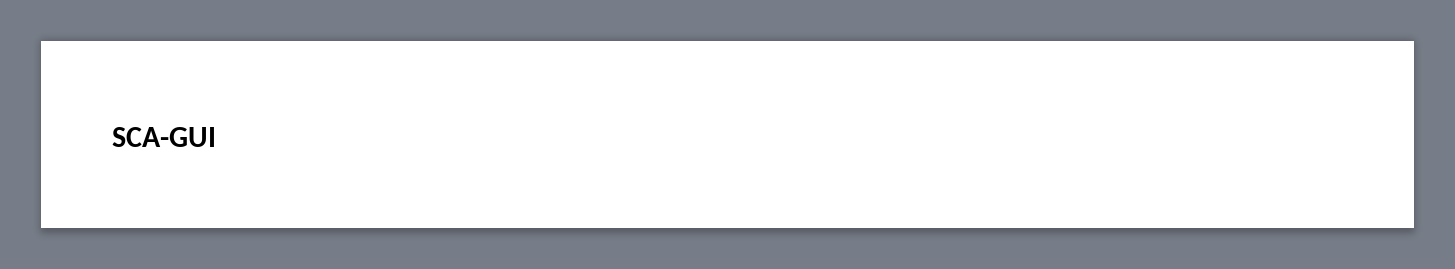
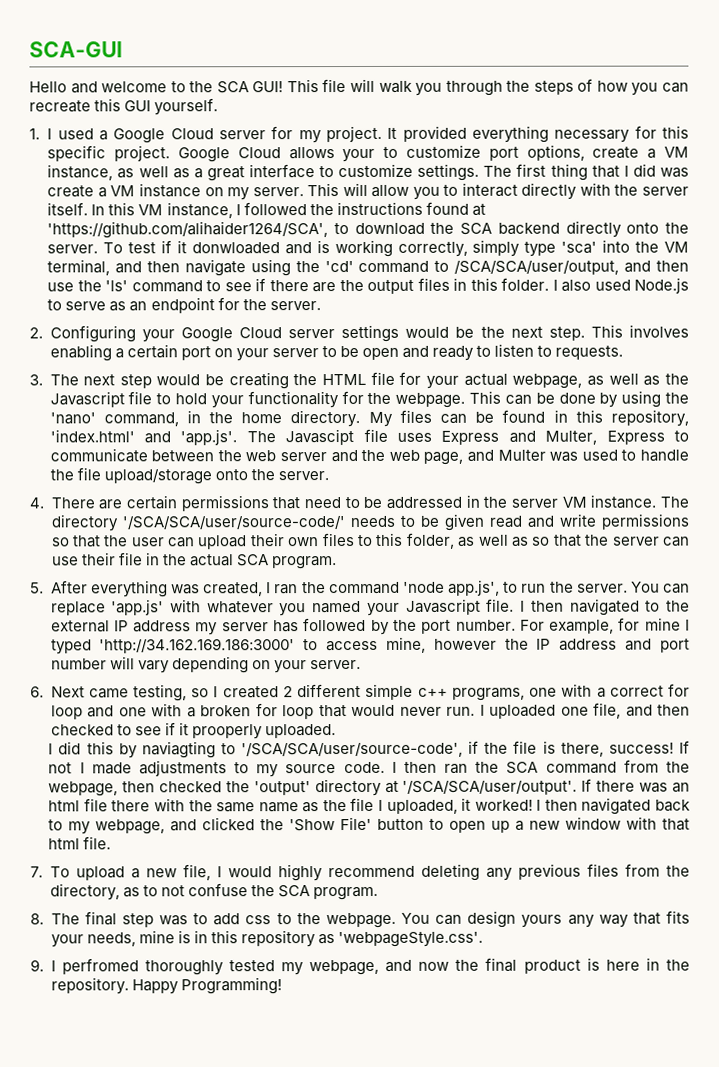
(216, 137) none -> [29,78,689,96] [29,98,219,116] [29,125,689,144] [47,144,690,163] [47,163,690,182] [47,182,690,201] [47,201,486,219] [47,220,690,239] [47,239,689,258] [47,259,690,277] [47,277,690,294] [47,297,321,314] [29,324,689,343] [49,343,624,362] [29,371,689,390] [49,390,689,409] [49,409,690,428] [49,428,689,446] [49,448,690,465] [49,467,329,485] [29,494,690,512] [50,513,689,532] [51,532,691,550] [51,552,337,570] [30,579,690,598] [50,598,691,617] [50,617,690,636] [50,636,691,655] [50,656,361,674] [30,683,691,702] [50,702,690,720] [50,722,336,740] [48,740,691,759] [48,759,691,778] [48,778,691,797] [48,797,692,815] [48,816,691,835] [48,836,112,850] [30,863,691,882] [49,883,378,901] [30,910,690,929] [50,930,483,948] [30,957,691,976] [50,977,282,995] // Hello and welcome to the SCA GUI! This file will walk you through the steps of how you can recreate this GUI yourself. // 1. I used a Google Cloud server for my project. It provided everything necessary for this specific project. Google Cloud allows your to customize port options, create a VM instance, as well as a great interface to customize settings. The first thing that I did was create a VM instance on my server. This will allow you to interact directly with the server itself. In this VM instance, I followed the instructions found at 'https://github.com/alihaider1264/SCA', to download the SCA backend directly onto the server. To test if it donwloaded and is working correctly, simply type 'sca' into the VM terminal, and then navigate using the 'cd' command to /SCA/SCA/user/output, and then use the 'ls' command to see if there are the output files in this folder. I also used Node.js to serve as an endpoint for the server. // 2. Configuring your Google Cloud server settings would be the next step. This involves enabling a certain port on your server to be open and ready to listen to requests. // 3. The next step would be creating the HTML file for your actual webpage, as well as the Javascript file to hold your functionality for the webpage. This can be done by using the 'nano' command, in the home directory. My files can be found in this repository, 'index.html' and 'app.js'. The Javascipt file uses Express and Multer, Express to communicate between the web server and the web page, and Multer was used to handle the file upload/storage onto the server. // 4. There are certain permissions that need to be addressed in the server VM instance. The directory '/SCA/SCA/user/source-code/' needs to be given read and write permissions so that the user can upload their own files to this folder, as well as so that the server can use their file in the actual SCA program. // 5. After everything was created, I ran the command 'node app.js', to run the server. You can replace 'app.js' with whatever you named your Javascript file. I then navigated to the external IP address my server has followed by the port number. For example, for mine I typed 'http://34.162.169.186:3000' to access mine, however the IP address and port number will vary depending on your server. // 6. Next came testing, so I created 2 different simple c++ programs, one with a correct for loop and one with a broken for loop that would never run. I uploaded one file, and then checked to see if it prooperly uploaded. // I did this by naviagting to '/SCA/SCA/user/source-code', if the file is there, success! If not I made adjustments to my source code. I then ran the SCA command from the webpage, then checked the 'output' directory at '/SCA/SCA/user/output'. If there was an html file there with the same name as the file I uploaded, it worked! I then navigated back to my webpage, and clicked the 'Show File' button to open up a new window with that html file. // 7. To upload a new file, I would highly recommend deleting any previous files from the directory, as to not confuse the SCA program. // 8. The final step was to add css to the webpage. You can design yours any way that fits your needs, mine is in this repository as 'webpageStyle.css'. // 9. I perfromed thoroughly tested my webpage, and now the final product is here in the repository. Happy Programming!

